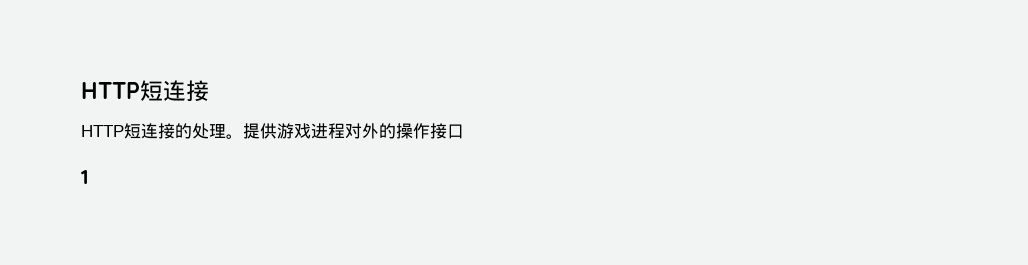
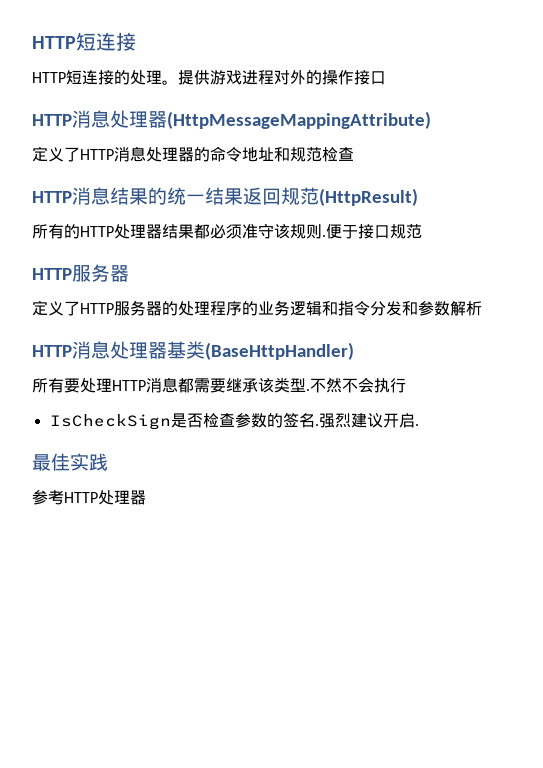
[81,170,88,184] 1 -> [32,110,431,129] [32,146,354,162] [32,187,418,206] [32,223,422,239] [32,264,129,282] [32,300,482,316] [32,341,354,360] [32,377,406,393] [49,412,419,430] [32,453,108,471] [32,490,146,505] HTTP消息处理器(HttpMessageMappingAttribute) // 定义了HTTP消息处理器的命令地址和规范检查 // HTTP消息结果的统一结果返回规范(HttpResult) // 所有的HTTP处理器结果都必须准守该规则.便于接口规范 // HTTP服务器 // 定义了HTTP服务器的处理程序的业务逻辑和指令分发和参数解析 // HTTP消息处理器基类(BaseHttpHandler) // 所有要处理HTTP消息都需要继承该类型.不然不会执行 // IsCheckSign是否检查参数的签名.强烈建议开启. // 最佳实践 // 参考HTTP处理器

